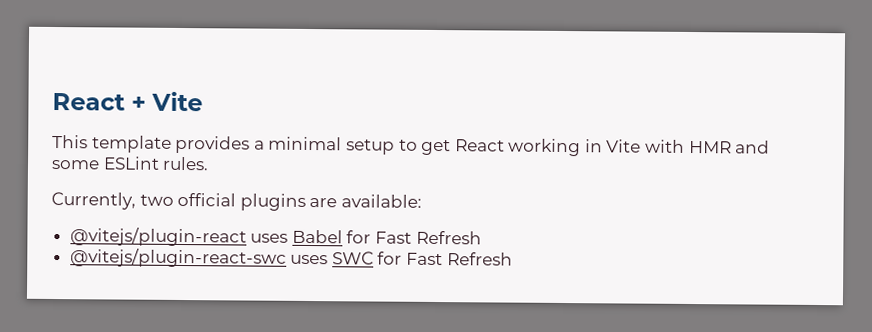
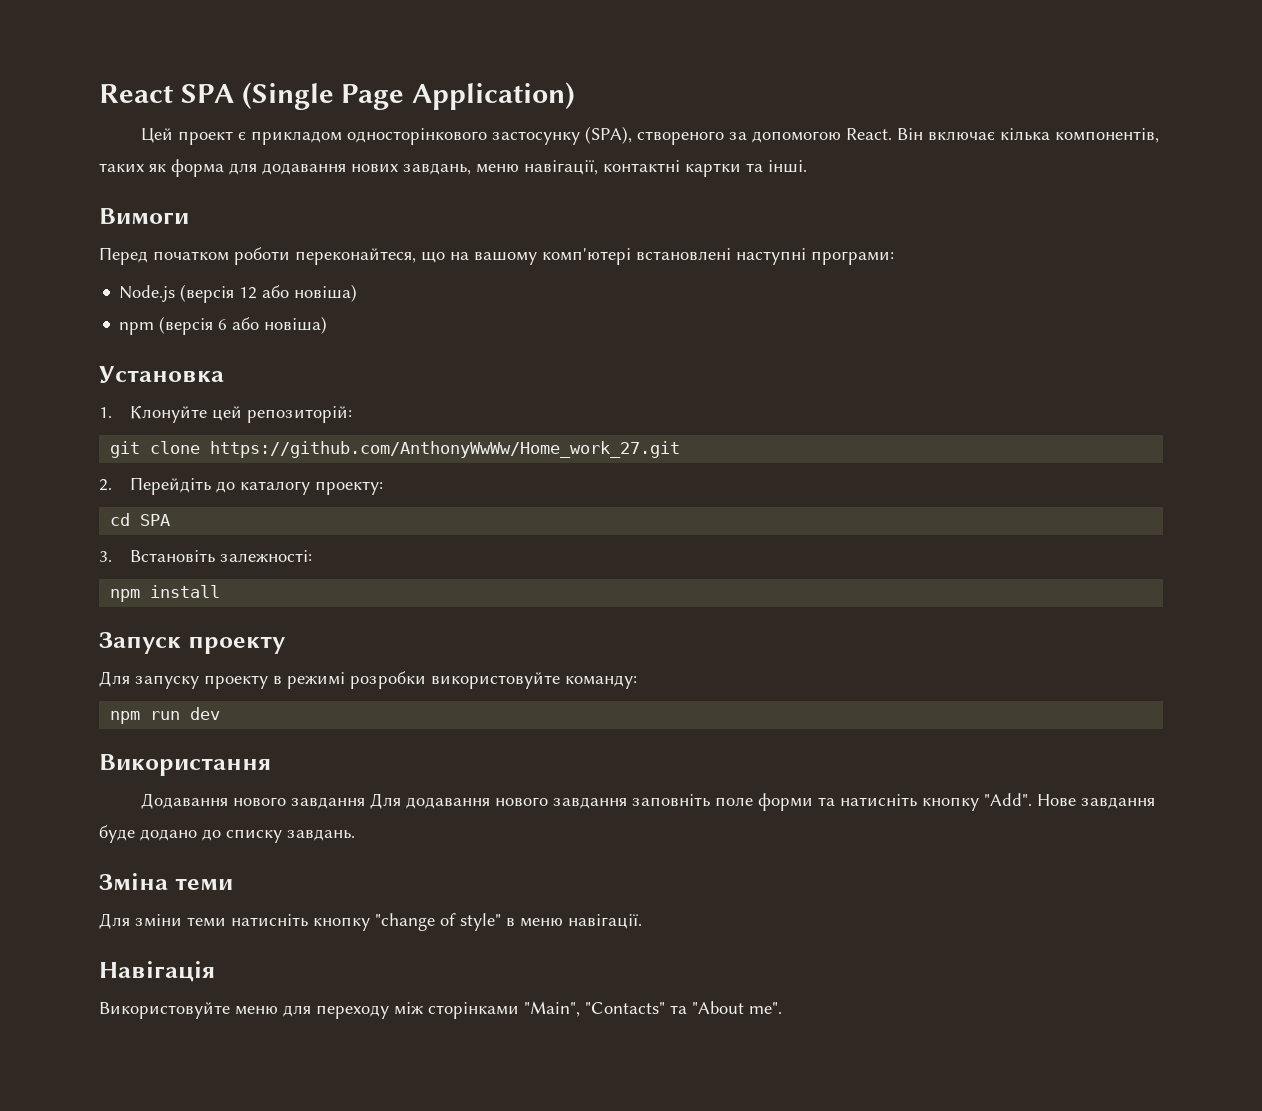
[52,91,203,112] [52,134,771,157] [51,156,210,171] [51,191,422,211] [69,227,482,247] [69,248,513,268] React + Vite // This template provides a minimal setup to get React working in Vite with HMR and some ESLint rules. // Currently, two official plugins are available: // @vitejs/plugin-react uses Babel for Fast Refresh // @vitejs/plugin-react-swc uses SWC for Fast Refresh -> [99,82,576,110] [141,126,1160,145] [99,159,807,177] [99,208,189,225] [99,247,894,265] [119,284,358,303] [119,316,328,335] [99,366,224,383] [99,406,353,423] [110,441,681,458] [99,477,384,495] [110,513,171,526] [99,550,313,563] [110,585,221,602] [99,632,285,654] [99,671,637,689] [110,707,221,724] [99,754,271,776] [141,793,1156,811] [99,825,355,843] [99,873,233,891] [99,913,642,931] [99,961,215,982] [99,1001,782,1019] React SPA (Single Page Application) // Цей проект є прикладом односторінкового застосунку (SPA), створеного за допомогою React. Він включає кілька компонентів, таких як форма для додавання нових завдань, меню навігації, контактні картки та інші. // Вимоги // Перед початком роботи переконайтеся, що на вашому комп'ютері встановлені наступні програми: // Node.js (версія 12 або новіша) // npm (версія 6 або новіша) // Установка // 1. Клонуйте цей репозиторій: // git clone https://github.com/AnthonyWwWw/Home_work_27.git // 2. Перейдіть до каталогу проекту: // cd SPA // 3. Встановіть залежності: // npm install // Запуск проекту // Для запуску проекту в режимі розробки використовуйте команду: // npm run dev // Використання // Додавання нового завдання Для додавання нового завдання заповніть поле форми та натисніть кнопку "Add". Нове завдання буде додано до списку завдань. // Зміна теми // Для зміни теми натисніть кнопку "change of style" в меню навігації. // Навігація // Використовуйте меню для переходу між сторінками "Main", "Contacts" та "About me".

